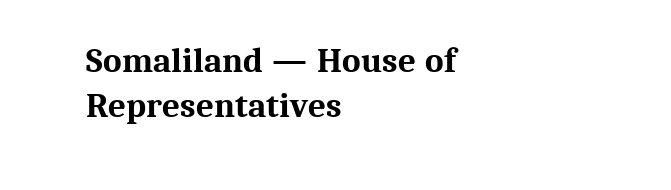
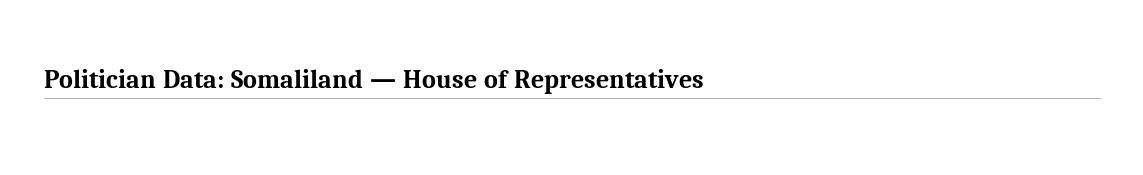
(86, 59) none -> [44,69,225,88] Politician Data:

